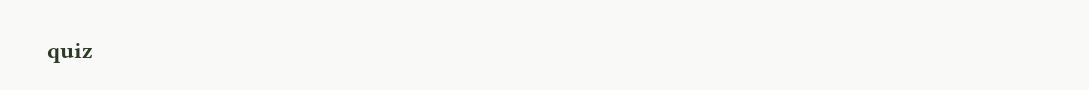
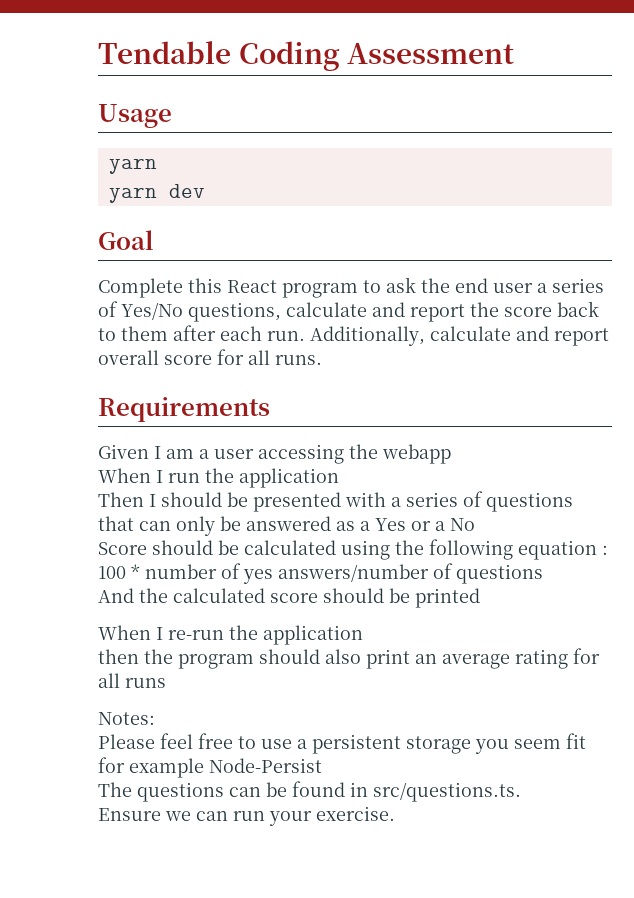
[47,43,93,63] quiz -> [98,41,515,71] [98,104,172,128] [108,159,157,174] [108,184,205,203] [98,230,154,250] [98,277,604,298] [98,301,599,322] [98,325,609,346] [98,349,322,365] [98,397,270,422] [98,444,451,464] [98,468,339,488] [98,491,573,512] [98,516,475,536] [98,539,608,560] [98,563,543,584] [98,588,480,608] [98,625,363,645] [98,648,600,669] [98,673,166,688] [98,712,155,725] [98,733,586,754] [98,757,322,778] [98,781,521,802] [98,806,395,826] Tendable Coding Assessment // Usage // yarn // yarn dev // Goal // Complete this React program to ask the end user a series of Yes/No questions, calculate and report the score back to them after each run. Additionally, calculate and report overall score for all runs. // Requirements // Given I am a user accessing the webapp // When I run the application // Then I should be presented with a series of questions that can only be answered as a Yes or a No // Score should be calculated using the following equation : 100 * number of yes answers/number of questions // And the calculated score should be printed // When I re-run the application // then the program should also print an average rating for all runs // Notes: // Please feel free to use a persistent storage you seem fit for example Node-Persist // The questions can be found in src/questions.ts. // Ensure we can run your exercise.

